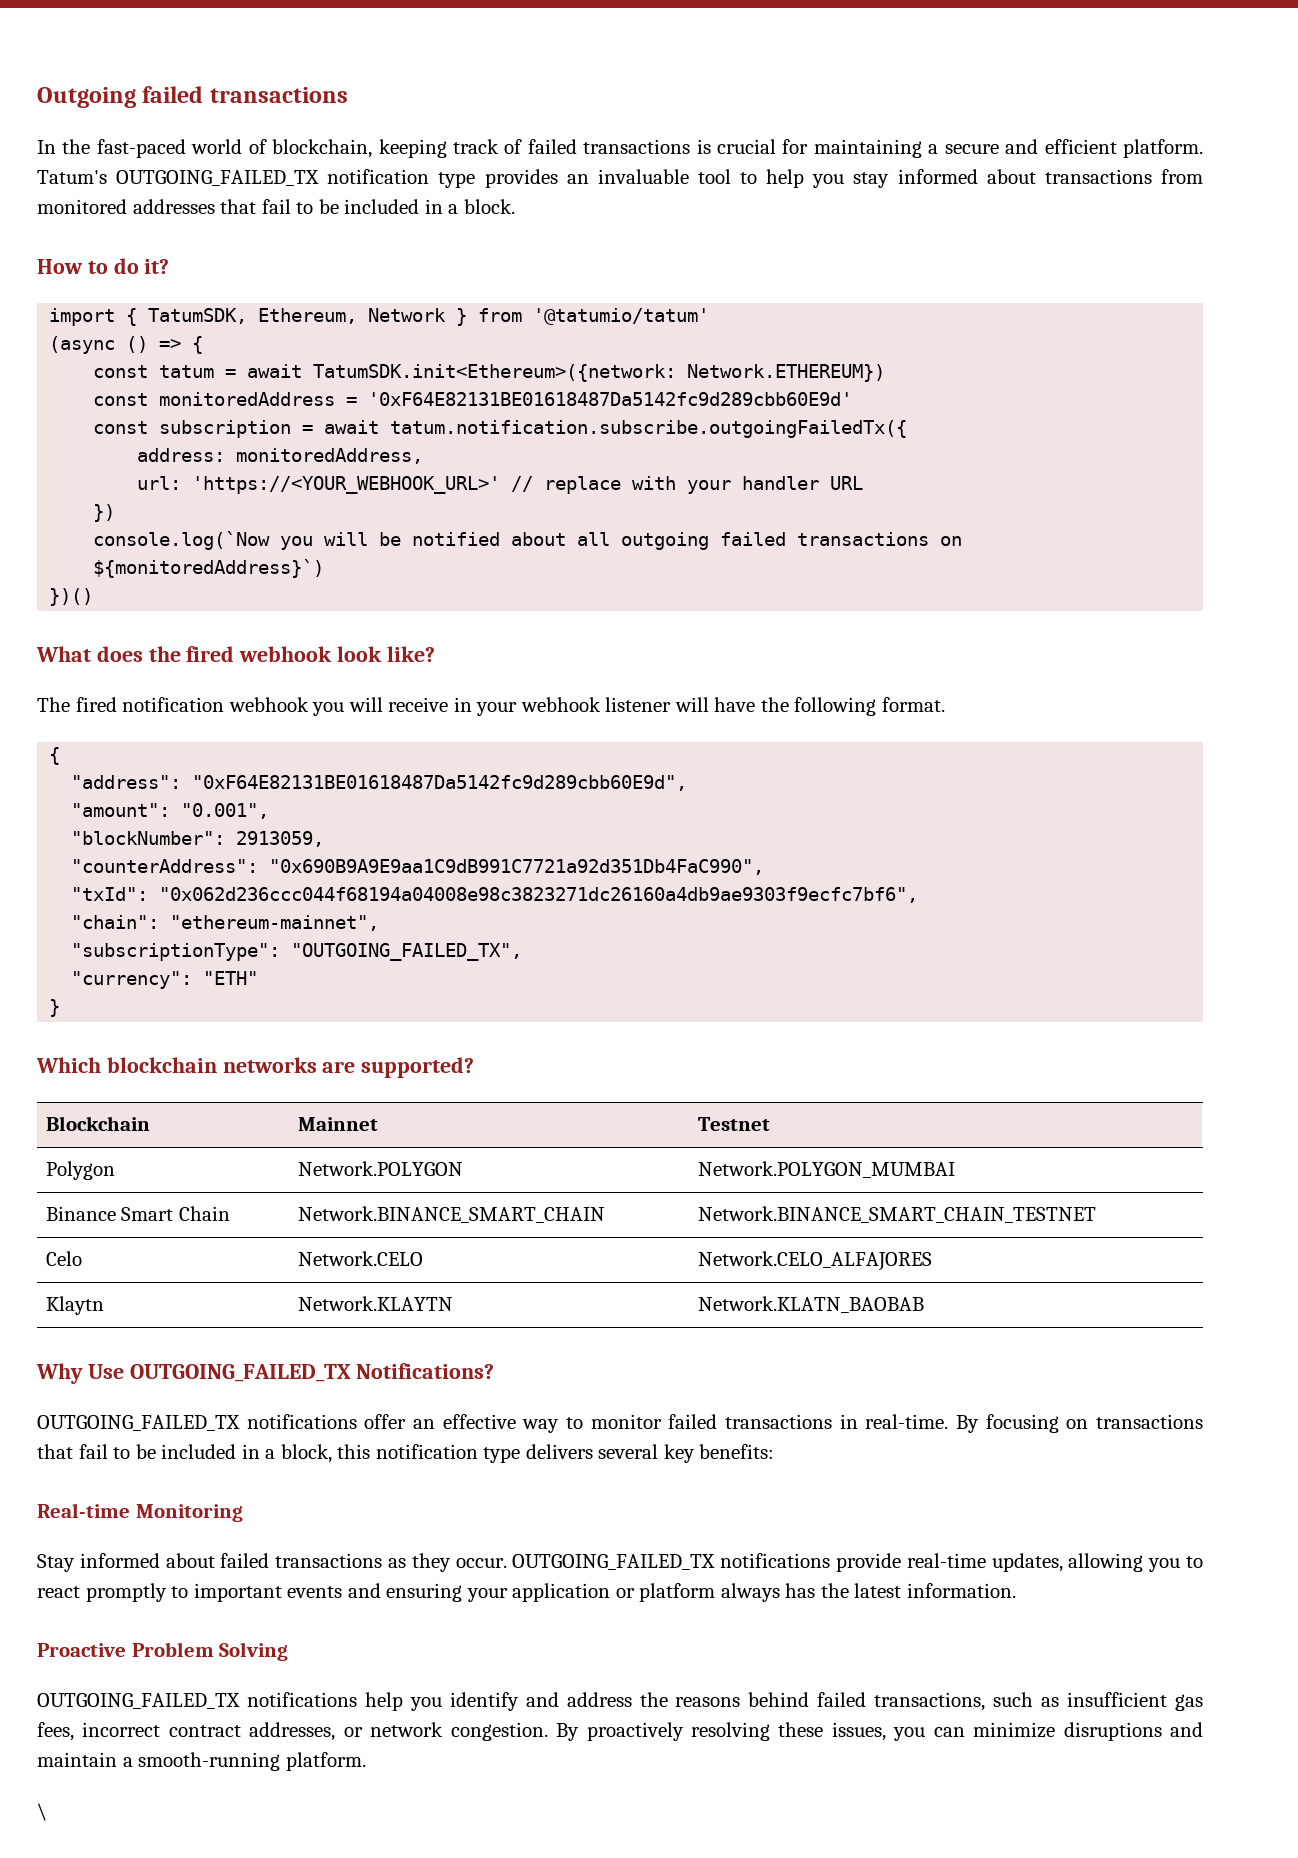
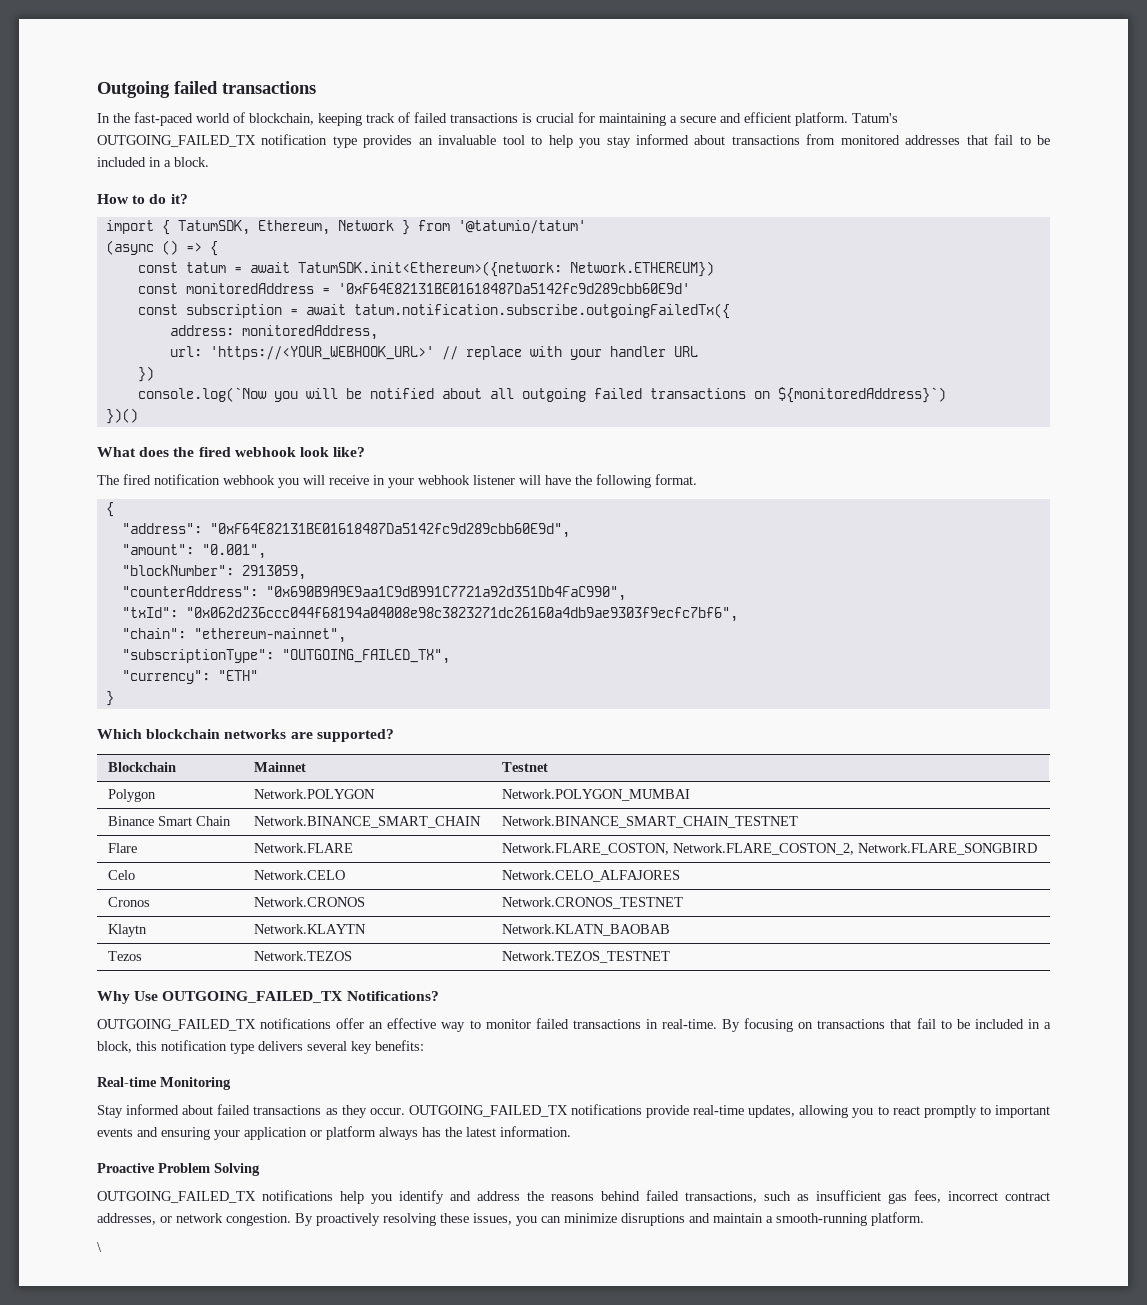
(1096, 1214) none -> [107,843,137,853] [253,843,353,853] [501,843,1037,855] // Flare | Network.FLARE | Network.FLARE_COSTON, Network.FLARE_COSTON_2, Network.FLARE_SONGBIRD
(932, 1261) none -> [107,897,150,907] [253,897,365,907] [501,897,683,909] // Cronos | Network.CRONOS | Network.CRONOS_TESTNET
(924, 1304) none -> [107,951,142,961] [253,951,352,961] [501,951,670,963] // Tezos | Network.TEZOS | Network.TEZOS_TESTNET

